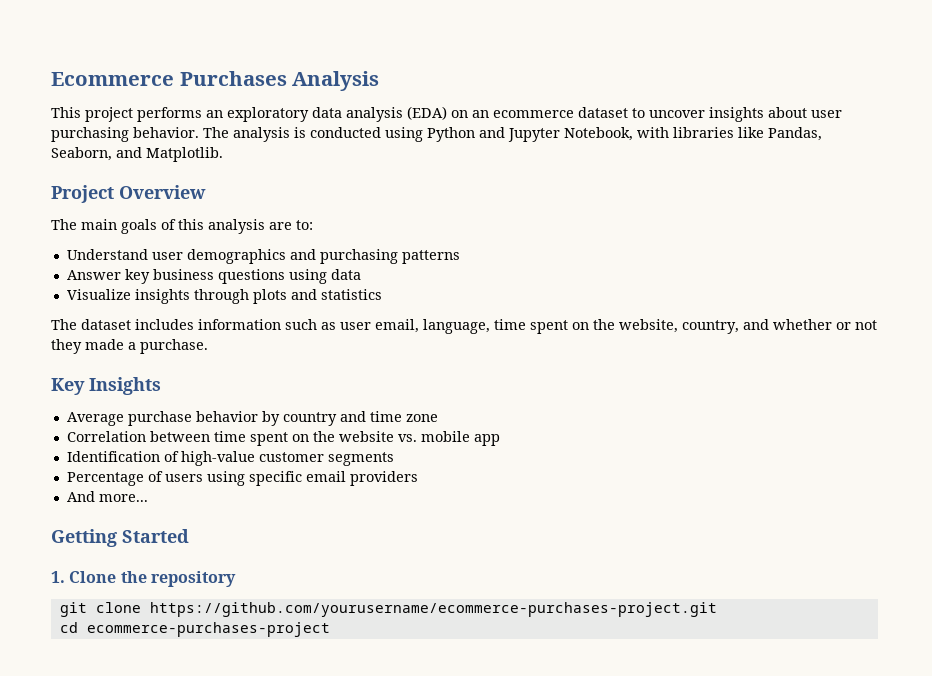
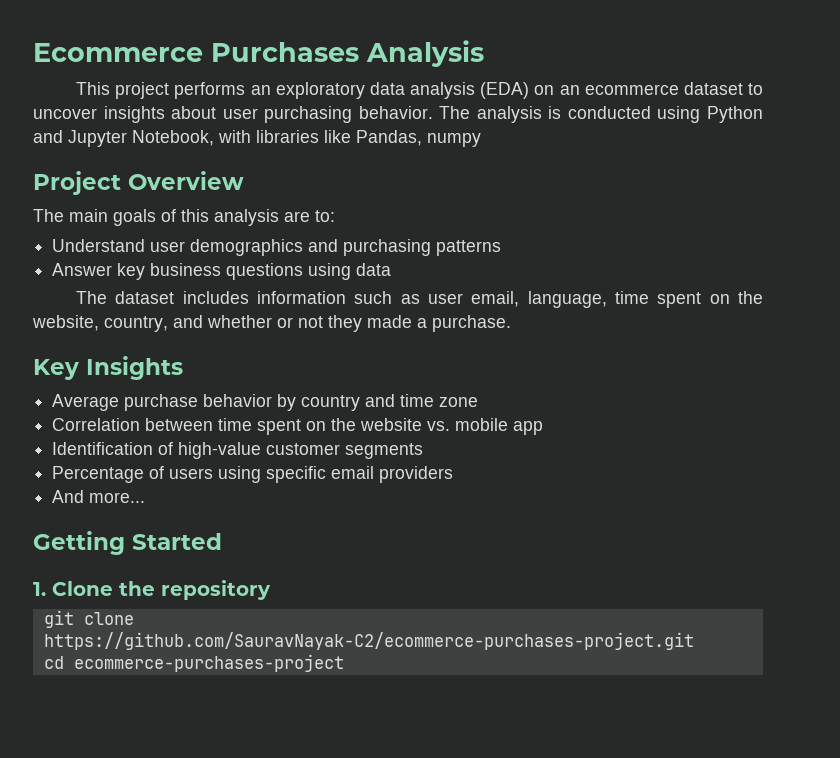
[51,147,223,162] Seaborn, and Matplotlib. -> [427,133,481,147] numpy
[66,289,382,304] // Visualize insights through plots and statistics -> (392, 269) none
[149,602,717,617] https://github.com/yourusername/ecommerce-purchases-project.git -> [43,632,694,650] https://github.com/SauravNayak-C2/ecommerce-purchases-project.git

